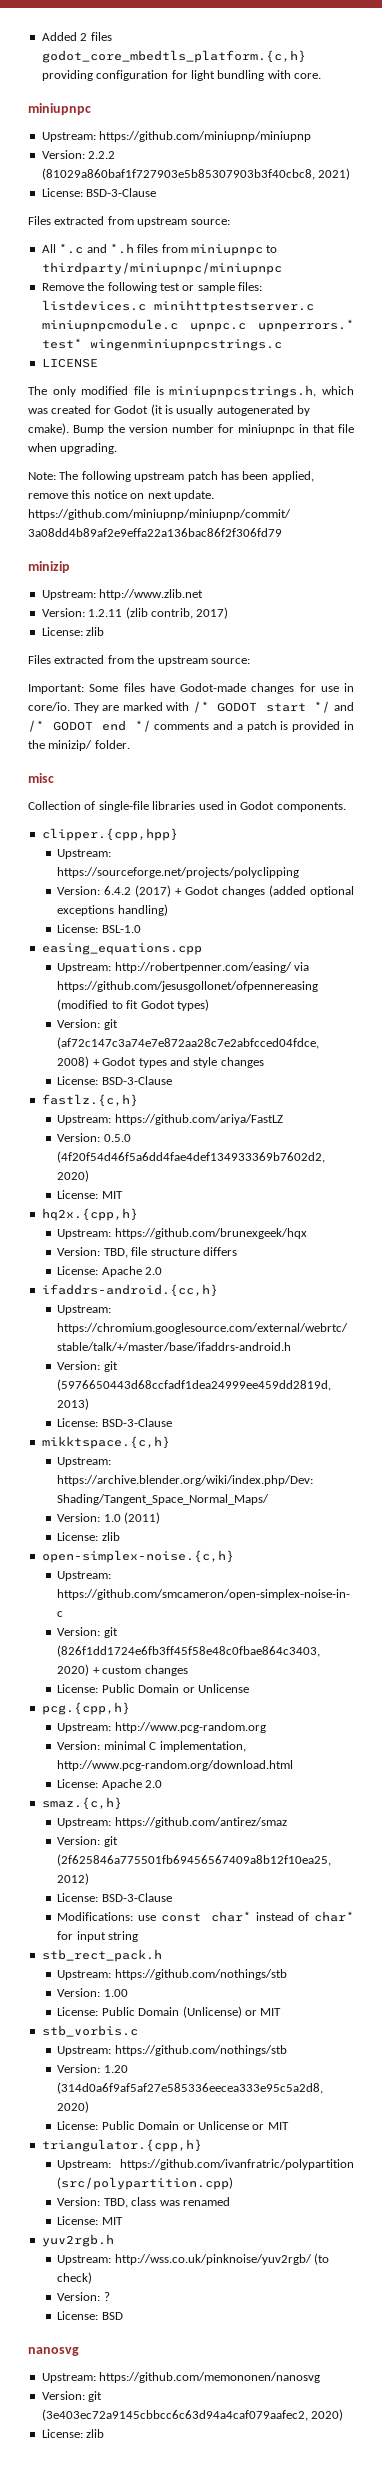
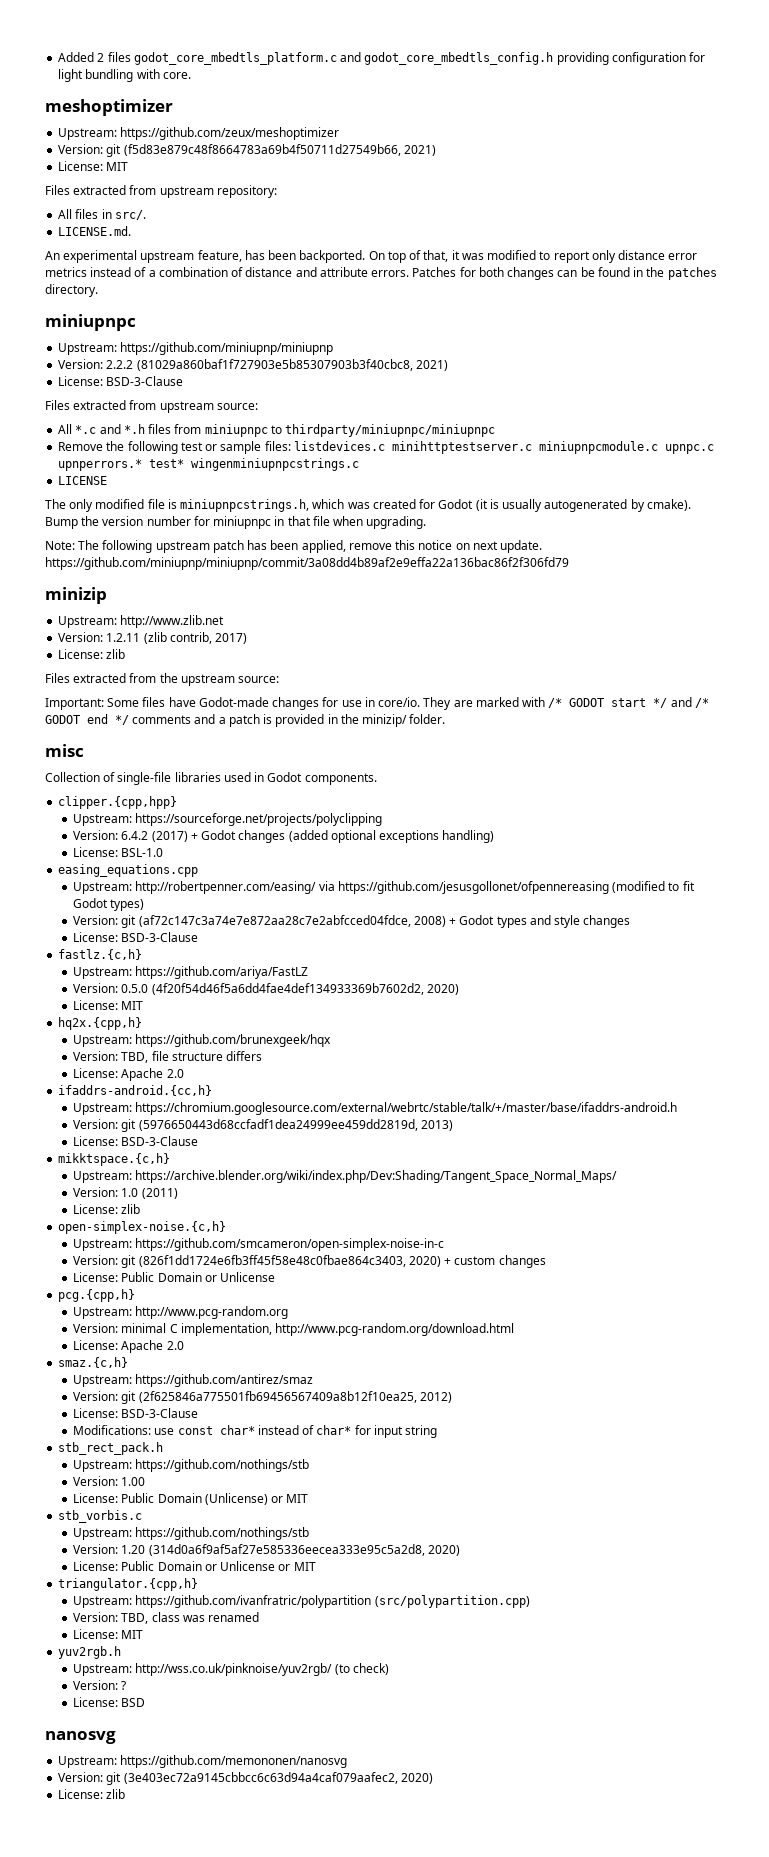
[41,50,306,63] godot_core_mbedtls_platform.{c,h} -> [133,52,554,65] godot_core_mbedtls_platform.c and godot_core_mbedtls_config.h
(321, 76) none -> [45,99,173,116] [58,127,340,140] [58,144,436,157] [58,161,129,171] [45,185,277,198] [58,209,146,220] [58,226,132,236] [45,250,698,263] [45,267,717,280] [45,284,98,297] // meshoptimizer // Upstream: https://github.com/zeux/meshoptimizer // Version: git (f5d83e879c48f8664783a69b4f50711d27549b66, 2021) // License: MIT // Files extracted from upstream repository: // All files in src/. // LICENSE.md. // An experimental upstream feature, has been backported. On top of that, it was modified to report only distance error metrics instead of a combination of distance and attribute errors. Patches for both changes can be found in the patches directory.

